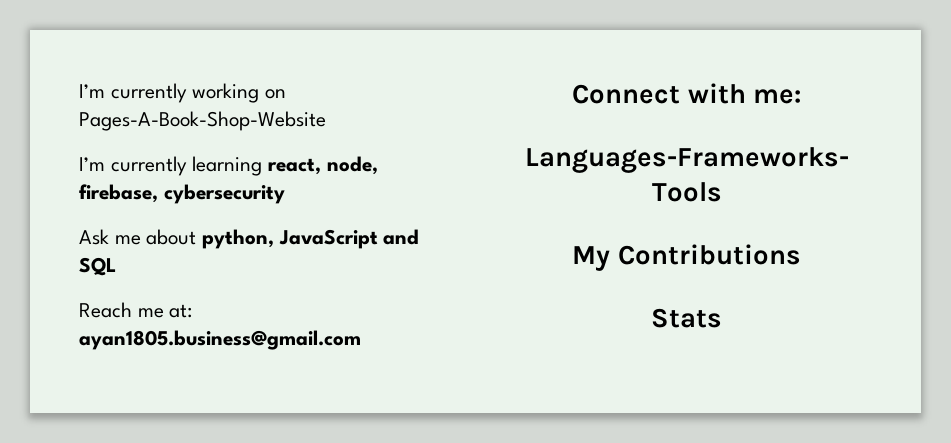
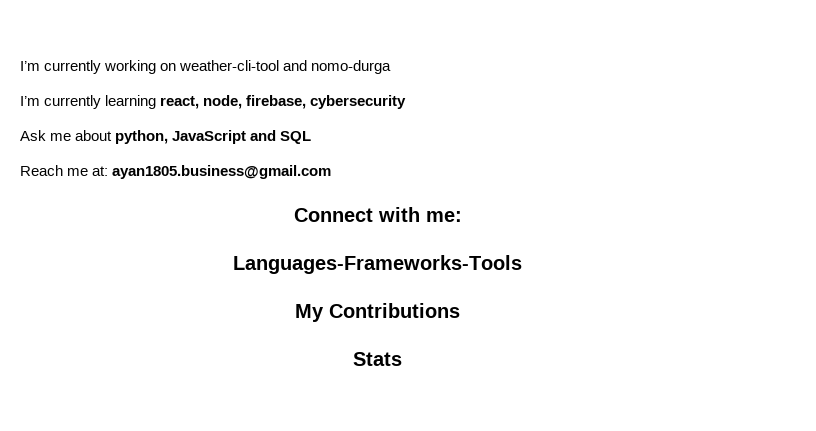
[79,111,326,131] Pages-A-Book-Shop-Website -> [179,60,392,74] weather-cli-tool and nomo-durga

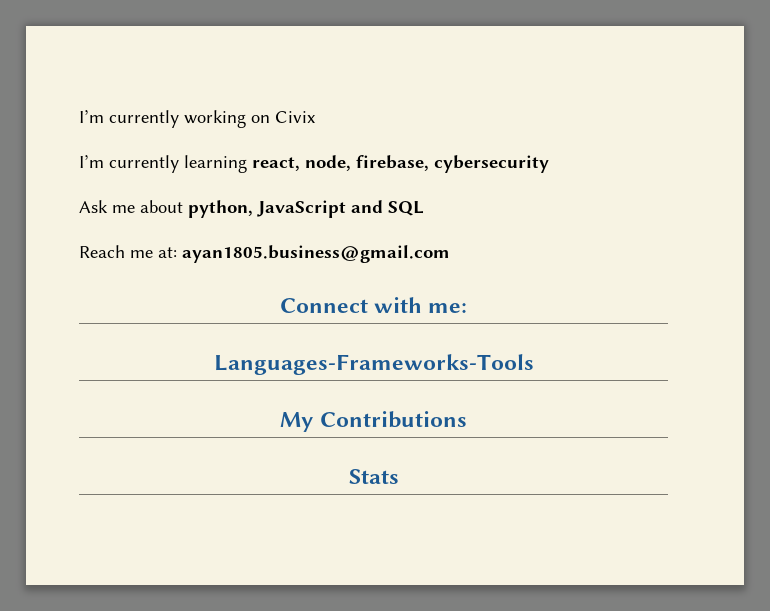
[179,60,392,74] weather-cli-tool and nomo-durga -> [275,111,315,123] Civix

